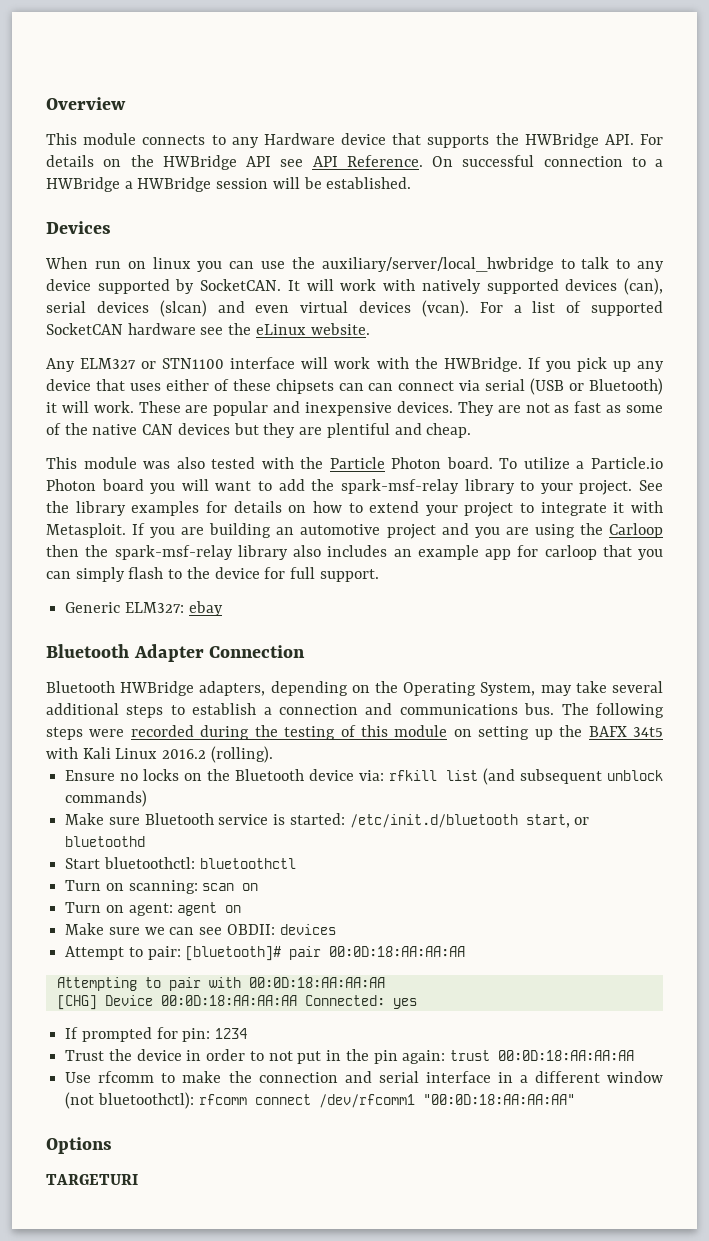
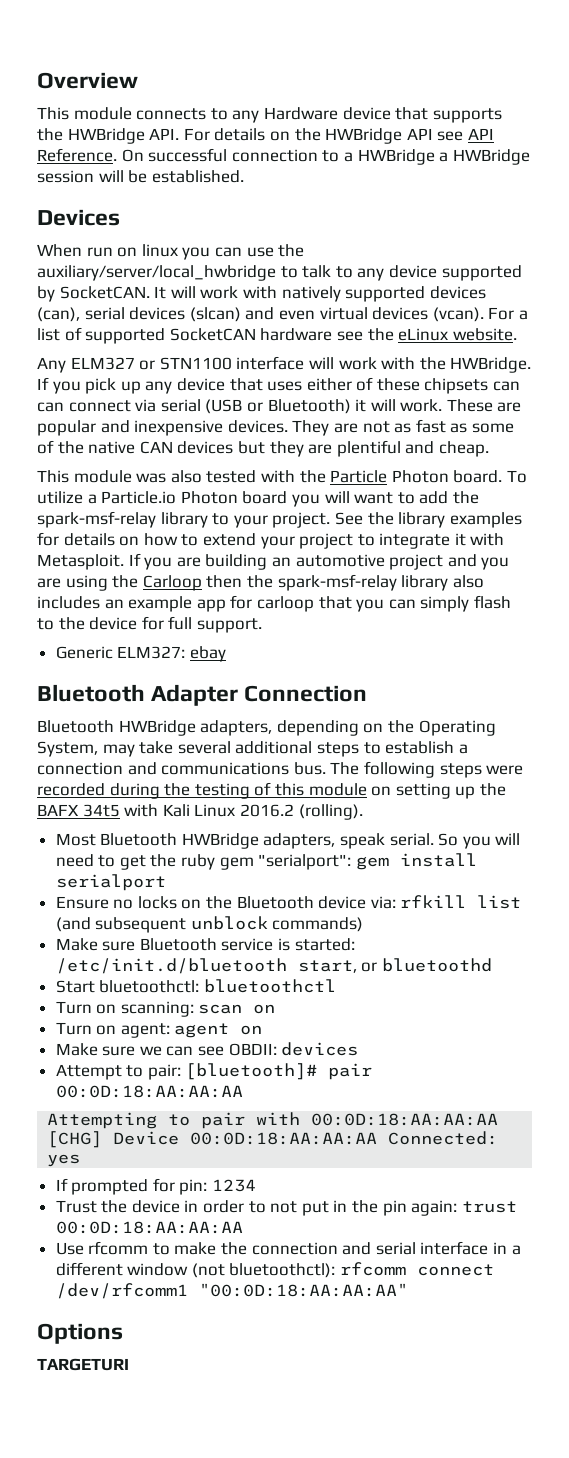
(273, 754) none -> [55,833,521,849] [55,853,477,870] [55,874,166,891] // Most Bluetooth HWBridge adapters, speak serial. So you will need to get the ruby gem "serialport": gem install serialport

